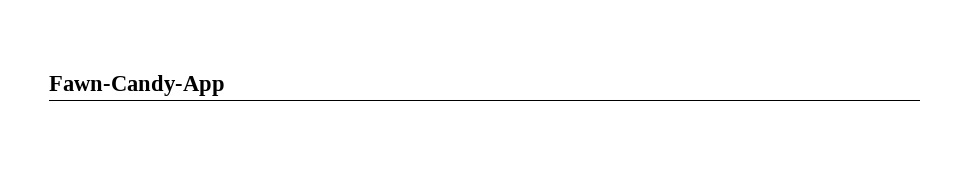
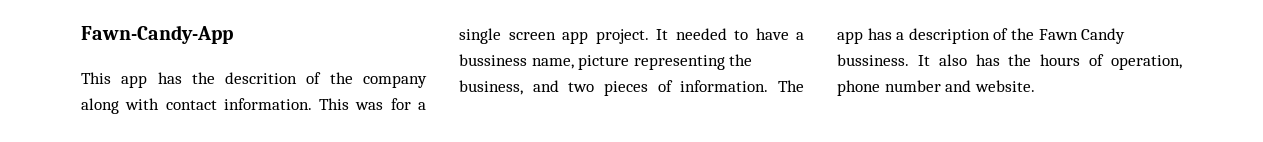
(225, 85) none -> [81,72,427,88] [81,98,426,114] [459,28,804,44] [459,54,753,70] [459,80,804,96] [837,28,1126,44] [837,54,1182,70] [837,80,1035,96] // This app has the descrition of the company along with contact information. This was for a single screen app project. It needed to have a bussiness name, picture representing the business, and two pieces of information. The app has a description of the Fawn Candy bussiness. It also has the hours of operation, phone number and website.

